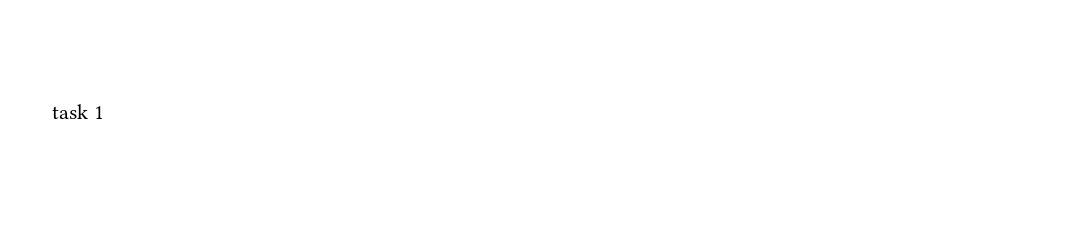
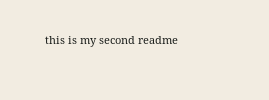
[52,104,104,119] task 1 -> [45,36,178,47] this is my second readme

